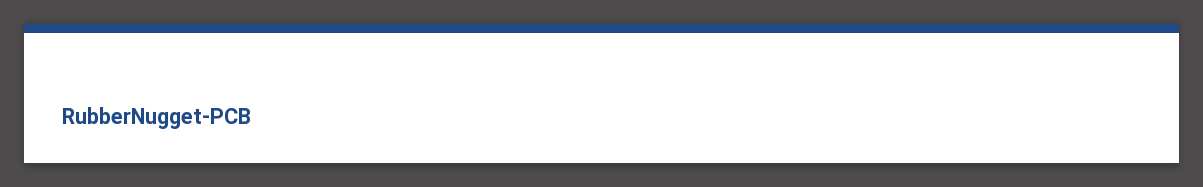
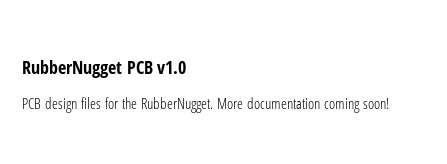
[62,107,251,129] RubberNugget-PCB -> [22,60,187,78] [22,97,390,113] RubberNugget PCB v1.0 // PCB design files for the RubberNugget. More documentation coming soon!

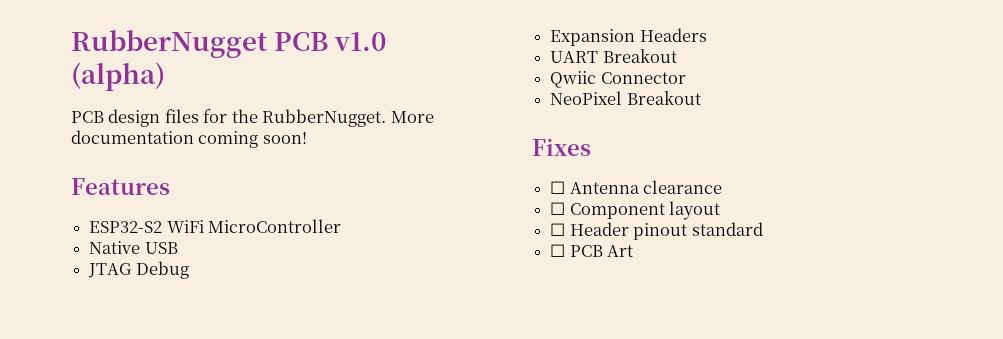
(187, 67) none -> [71,62,165,91] (alpha)
(390, 103) none -> [71,178,170,195] [89,219,342,233] [89,241,178,254] [88,261,189,279] [550,28,707,46] [550,49,677,63] [550,71,686,88] [550,91,701,105] [532,138,591,156] [550,180,723,194] [550,201,721,220] [550,222,763,240] [550,244,634,257] // Features // ESP32-S2 WiFi MicroController // Native USB // JTAG Debug // Expansion Headers // UART Breakout // Qwiic Connector // NeoPixel Breakout // Fixes // ☐ Antenna clearance // ☐ Component layout // ☐ Header pinout standard // ☐ PCB Art

